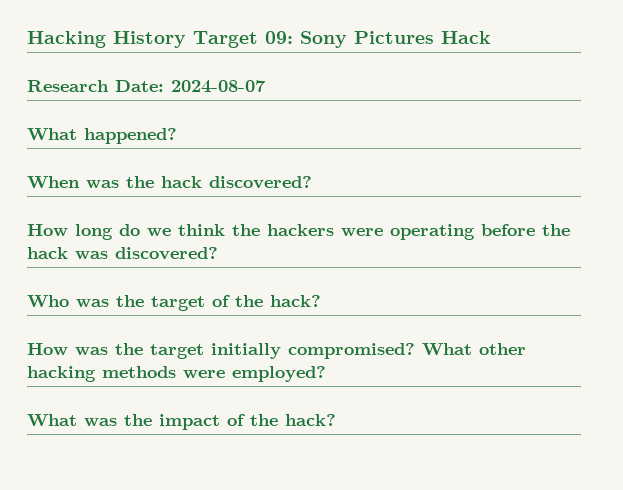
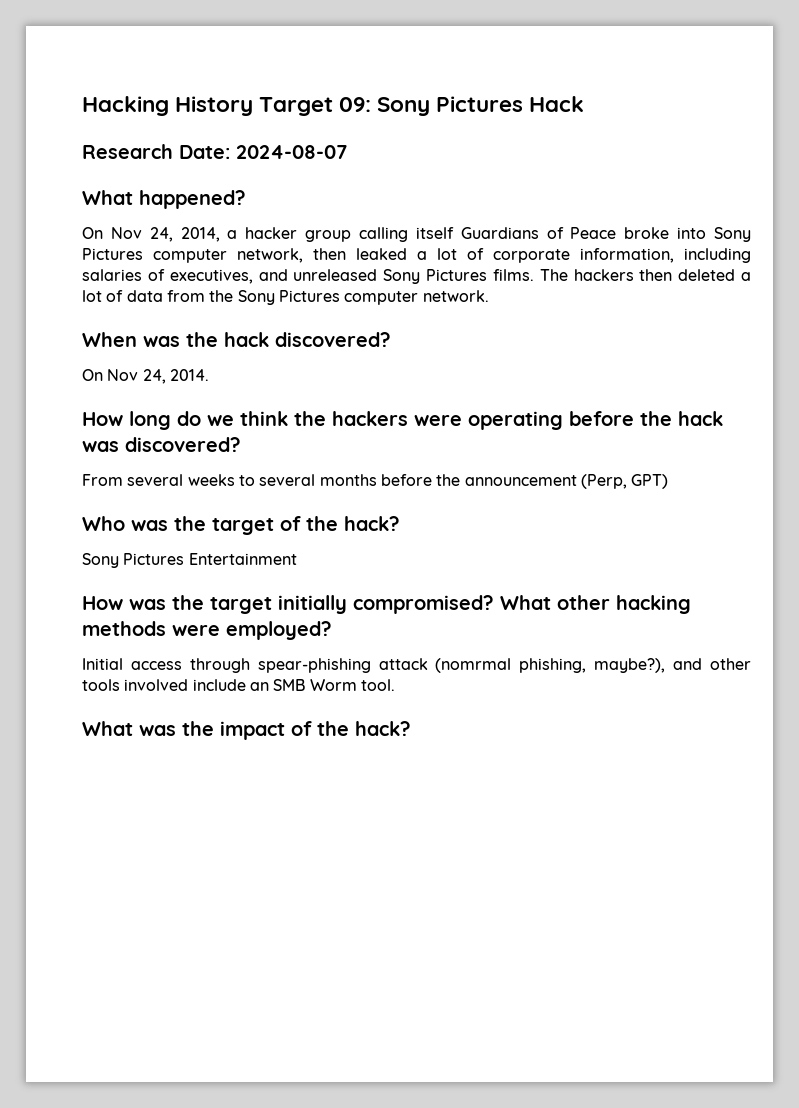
(177, 136) none -> [82,227,751,242] [82,248,751,263] [82,269,752,284] [82,290,489,305] // On Nov 24, 2014, a hacker group calling itself Guardians of Peace broke into Sony Pictures computer network, then leaked a lot of corporate information, including salaries of executives, and unreleased Sony Pictures films. The hackers then deleted a lot of data from the Sony Pictures computer network.
(312, 182) none -> [82,369,209,384] // On Nov 24, 2014.
(218, 253) none -> [82,474,669,489] // From several weeks to several months before the announcement (Perp, GPT)
(321, 301) none -> [82,553,297,568] // Sony Pictures Entertainment
(326, 374) none -> [82,658,752,673] [82,679,395,691] // Initial access through spear-phishing attack (nomrmal phishing, maybe?), and other tools involved include an SMB Worm tool.

